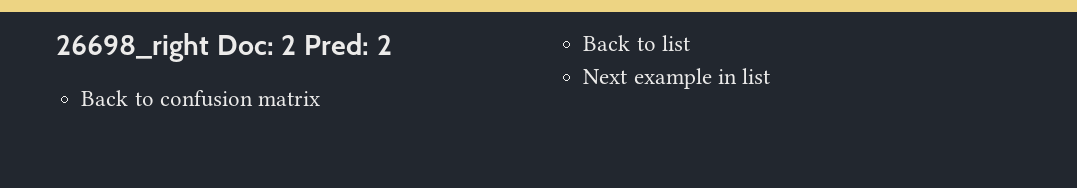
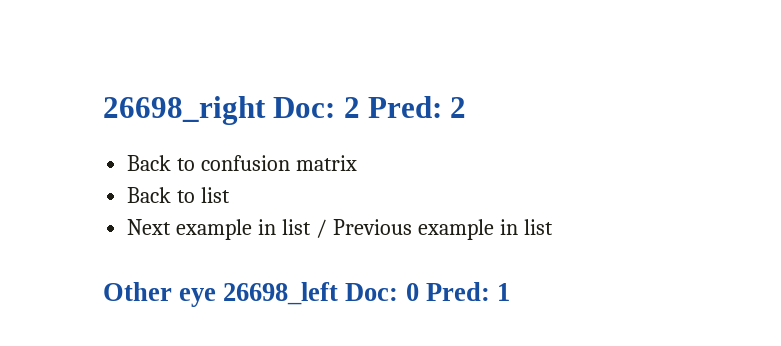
(770, 76) none -> [315,219,553,240] [103,282,510,307] / Previous example in list // Other eye 26698_left Doc: 0 Pred: 1

